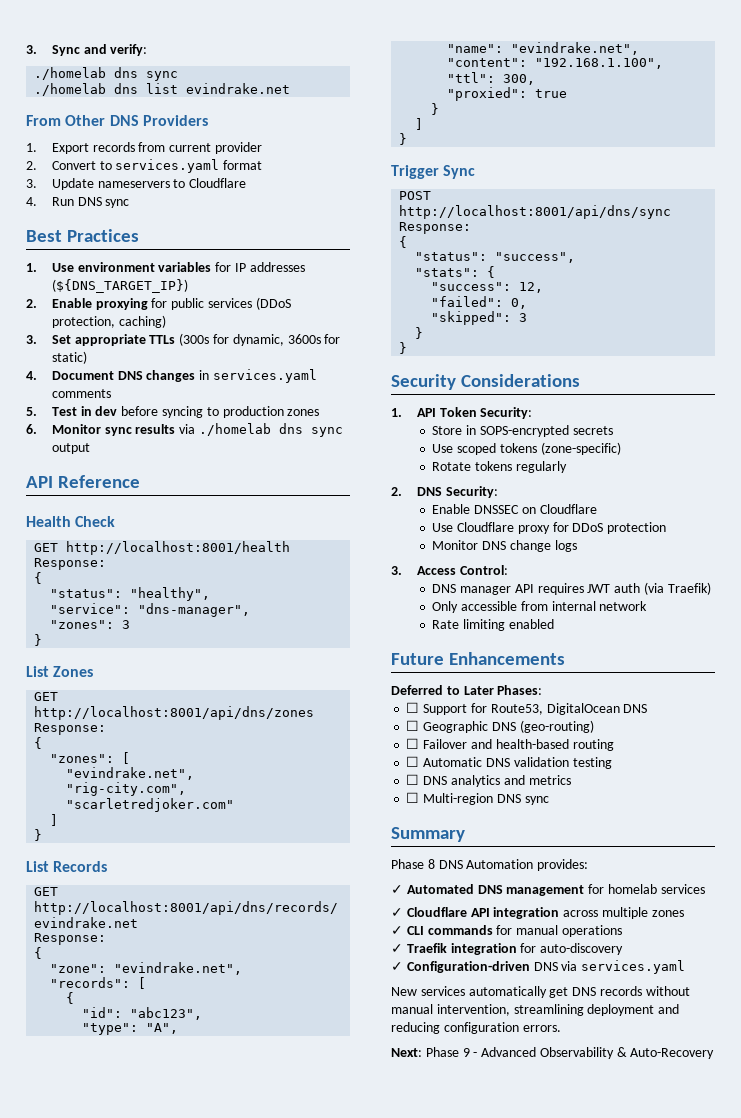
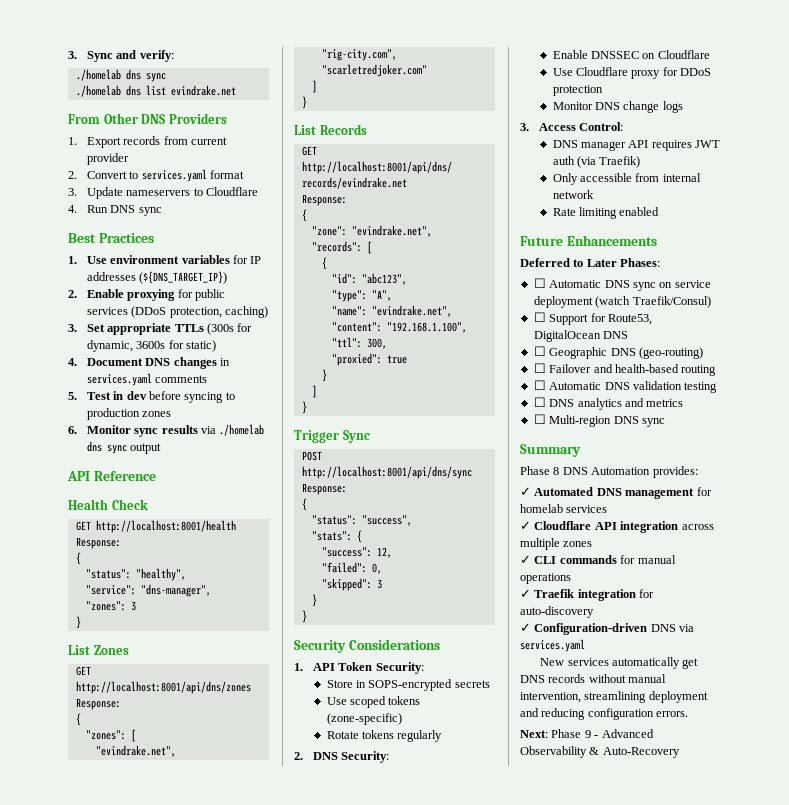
(543, 690) none -> [533,278,711,291] [533,296,711,308] // ☐ Automatic DNS sync on service deployment (watch Traefik/Consul)

